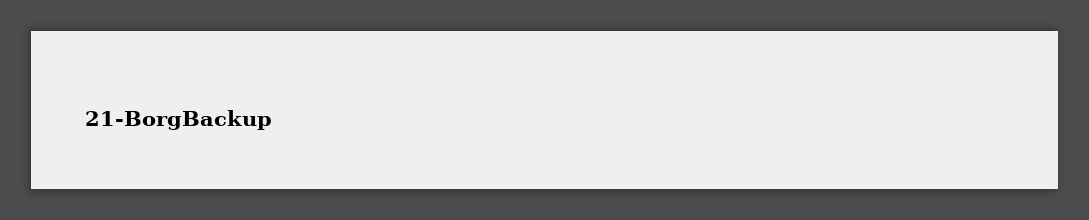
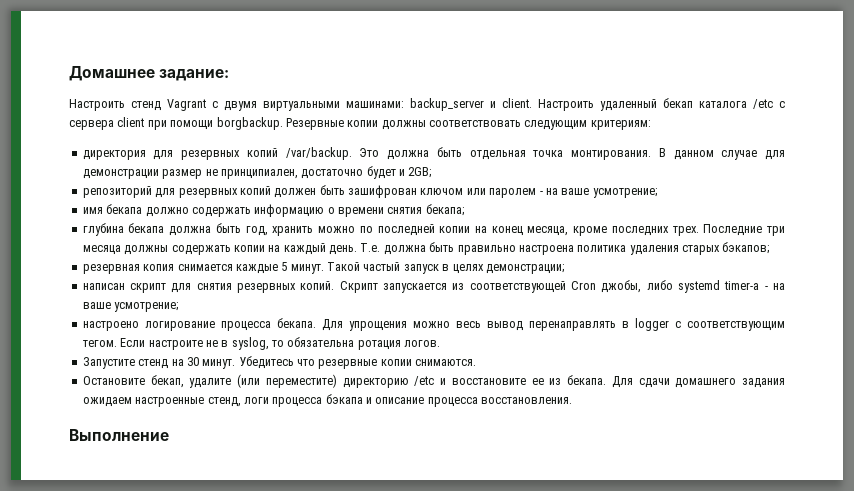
[85,110,272,130] 21-BorgBackup -> [69,66,230,81] [69,98,785,111] [69,117,651,130] [82,147,785,160] [82,166,432,179] [82,185,657,198] [82,204,464,217] [82,223,786,236] [82,242,770,255] [82,262,564,274] [82,280,785,293] [82,302,179,312] [82,318,785,331] [82,337,441,350] [82,356,477,369] [82,374,785,388] [82,394,573,407] [69,429,169,441] Домашнее задание: // Настроить стенд Vagrant с двумя виртуальными машинами: backup_server и client. Настроить удаленный бекап каталога /etc c сервера client при помощи borgbackup. Резервные копии должны соответствовать следующим критериям: // директория для резервных копий /var/backup. Это должна быть отдельная точка монтирования. В данном случае для демонстрации размер не принципиален, достаточно будет и 2GB; // репозиторий для резервных копий должен быть зашифрован ключом или паролем - на ваше усмотрение; // имя бекапа должно содержать информацию о времени снятия бекапа; // глубина бекапа должна быть год, хранить можно по последней копии на конец месяца, кроме последних трех. Последние три месяца должны содержать копии на каждый день. Т.е. должна быть правильно настроена политика удаления старых бэкапов; // резервная копия снимается каждые 5 минут. Такой частый запуск в целях демонстрации; // написан скрипт для снятия резервных копий. Скрипт запускается из соответствующей Cron джобы, либо systemd timer-а - на ваше усмотрение; // настроено логирование процесса бекапа. Для упрощения можно весь вывод перенаправлять в logger с соответствующим тегом. Если настроите не в syslog, то обязательна ротация логов. // Запустите стенд на 30 минут. Убедитесь что резервные копии снимаются. // Остановите бекап, удалите (или переместите) директорию /etc и восстановите ее из бекапа. Для сдачи домашнего задания ожидаем настроенные стенд, логи процесса бэкапа и описание процесса восстановления. // Выполнение

